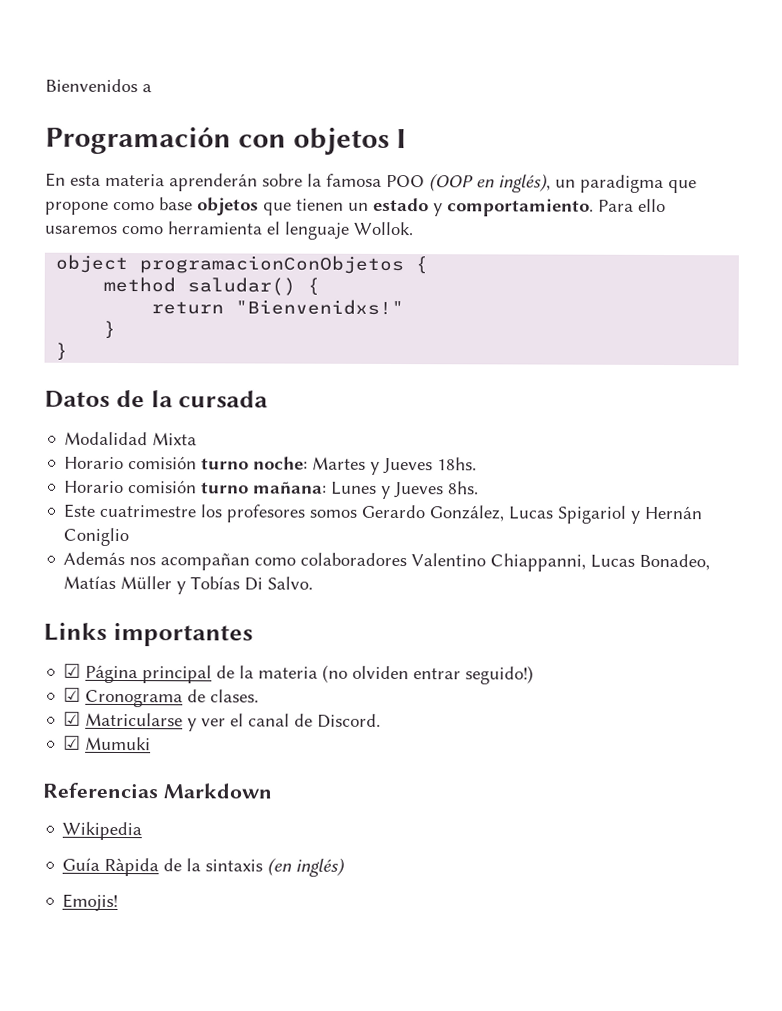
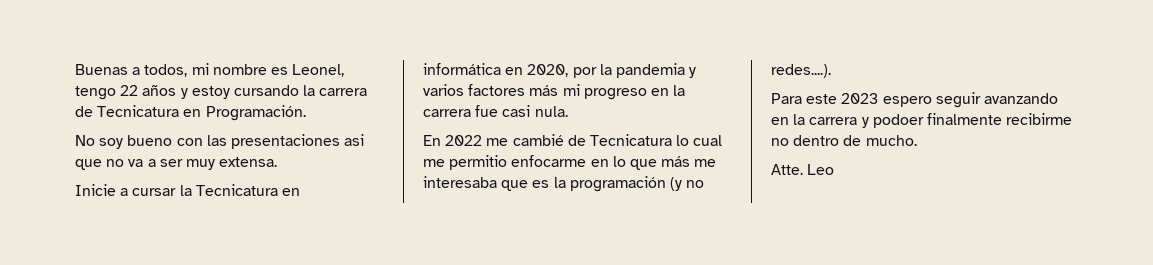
[45,78,152,93] [45,126,408,155] [45,172,697,194] [45,197,666,217] [44,221,414,240] [55,254,429,275] [103,276,321,296] [151,299,405,316] [103,320,117,339] [55,342,69,361] [44,389,269,408] [64,431,198,446] [64,456,478,475] [64,480,480,500] [63,503,703,524] [63,527,130,547] [63,551,711,572] [63,575,314,595] [43,622,253,647] [63,663,535,685] [63,687,260,708] [63,711,382,732] [63,735,152,751] [42,782,272,799] [62,821,143,841] [62,857,346,877] [62,893,119,912] Bienvenidos a // Programación con objetos I // En esta materia aprenderán sobre la famosa POO (OOP en inglés), un paradigma que propone como base objetos que tienen un estado y comportamiento. Para ello usaremos como herramienta el lenguaje Wollok. // object programacionConObjetos { // method saludar() { // return "Bienvenidxs!" // } // } // Datos de la cursada // Modalidad Mixta // Horario comisión turno noche: Martes y Jueves 18hs. // Horario comisión turno mañana: Lunes y Jueves 8hs. // Este cuatrimestre los profesores somos Gerardo González, Lucas Spigariol y Hernán Coniglio // Además nos acompañan como colaboradores Valentino Chiappanni, Lucas Bonadeo, Matías Müller y Tobías Di Salvo. // Links importantes // ☑ Página principal de la materia (no olviden entrar seguido!) // ☑ Cronograma de clases. // ☑ Matricularse y ver el canal de Discord. // ☑ Mumuki // Referencias Markdown // Wikipedia // Guía Ràpida de la sintaxis (en inglés) // Emojis! -> [75,63,345,77] [75,85,368,100] [75,105,306,121] [75,134,365,149] [75,157,278,170] [75,184,300,196] [423,63,697,78] [423,84,686,100] [423,105,568,117] [423,134,723,146] [423,155,717,170] [423,176,705,192] [771,64,831,78] [771,92,1058,108] [771,113,1073,128] [771,135,917,146] [771,164,835,175] Buenas a todos, mi nombre es Leonel, tengo 22 años y estoy cursando la carrera de Tecnicatura en Programación. // No soy bueno con las presentaciones asi que no va a ser muy extensa. // Inicie a cursar la Tecnicatura en informática en 2020, por la pandemia y varios factores más mi progreso en la carrera fue casi nula. // En 2022 me cambié de Tecnicatura lo cual me permitio enfocarme en lo que más me interesaba que es la programación (y no redes....). // Para este 2023 espero seguir avanzando en la carrera y podoer finalmente recibirme no dentro de mucho. // Atte. Leo

